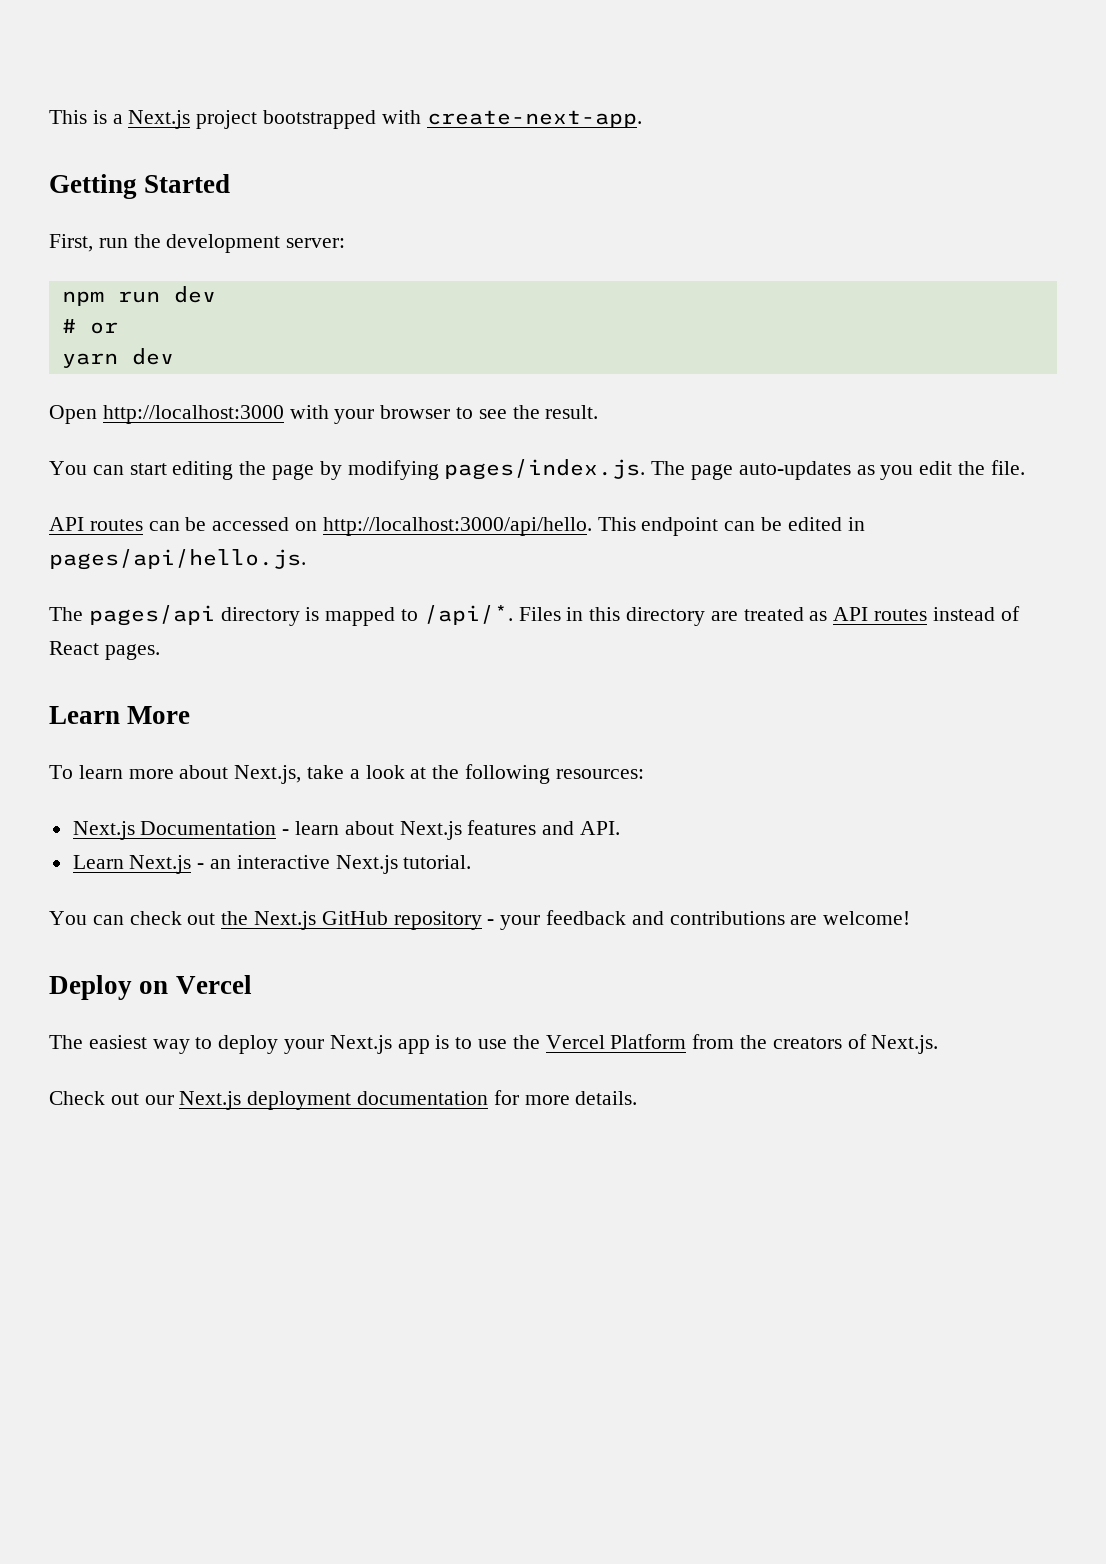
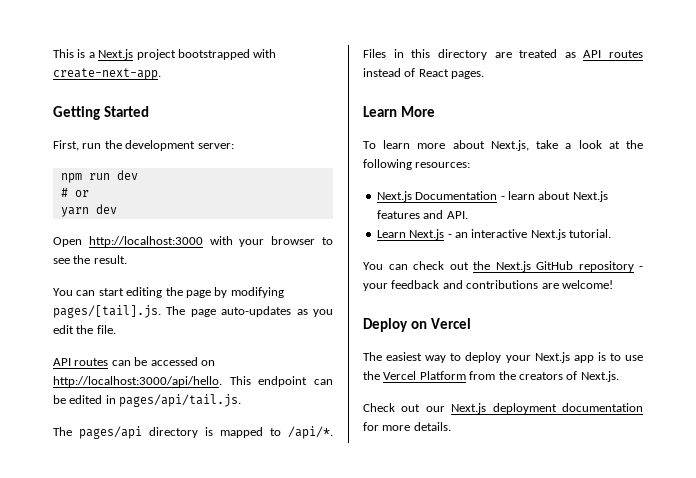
[444,459,646,480] pages/index.js. -> [53,305,161,318] pages/[tail].js.
[49,549,306,570] pages/api/hello.js. -> [119,394,242,407] pages/api/tail.js.

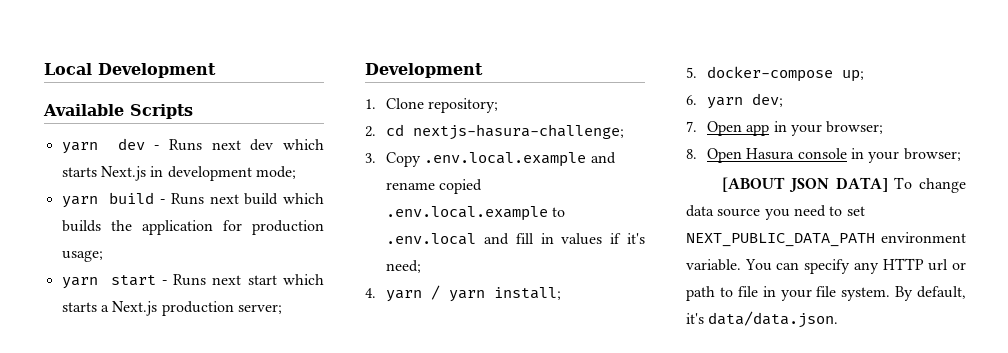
[53,49,277,60] [53,68,161,80] [53,106,149,120] [53,140,234,151] [60,170,138,183] [60,188,89,197] [60,204,117,217] [53,236,334,247] [53,255,127,264] [53,287,284,298] [53,305,333,318] [53,325,116,334] [53,357,215,366] [53,376,333,387] [53,394,242,407] [53,426,333,439] [363,49,643,60] [363,68,485,79] [363,106,435,117] [363,140,643,151] [363,159,471,170] [376,191,608,202] [376,210,468,219] [376,229,611,240] [363,261,643,272] [363,280,613,291] [363,318,471,332] [363,352,643,363] [363,371,619,382] [363,403,643,414] [363,422,451,431] This is a Next.js project bootstrapped with create-next-app. // Getting Started // First, run the development server: // npm run dev // # or // yarn dev // Open http://localhost:3000 with your browser to see the result. // You can start editing the page by modifying pages/[tail].js. The page auto-updates as you edit the file. // API routes can be accessed on http://localhost:3000/api/hello. This endpoint can be edited in pages/api/tail.js. // The pages/api directory is mapped to /api/*. Files in this directory are treated as API routes instead of React pages. // Learn More // To learn more about Next.js, take a look at the following resources: // Next.js Documentation - learn about Next.js features and API. // Learn Next.js - an interactive Next.js tutorial. // You can check out the Next.js GitHub repository - your feedback and contributions are welcome! // Deploy on Vercel // The easiest way to deploy your Next.js app is to use the Vercel Platform from the creators of Next.js. // Check out our Next.js deployment documentation for more details. -> [44,63,216,78] [43,104,193,119] [61,138,324,154] [61,166,296,181] [61,192,324,208] [61,220,324,235] [61,250,103,262] [61,274,324,289] [61,301,282,316] [365,63,483,78] [365,98,499,113] [365,124,625,140] [365,152,616,167] [386,179,483,194] [386,206,566,221] [386,233,645,245] [386,260,422,273] [365,285,562,302] [686,66,865,82] [686,93,784,109] [686,121,884,136] [686,148,961,163] [722,177,966,193] [686,205,865,220] [686,232,966,247] [686,258,966,274] [686,286,966,301] [686,311,839,328] Local Development // Available Scripts // yarn dev - Runs next dev which starts Next.js in development mode; // yarn build - Runs next build which builds the application for production usage; // yarn start - Runs next start which starts a Next.js production server; // Development // 1. Clone repository; // 2. cd nextjs-hasura-challenge; // 3. Copy .env.local.example and rename copied .env.local.example to .env.local and fill in values if it's need; // 4. yarn / yarn install; // 5. docker-compose up; // 6. yarn dev; // 7. Open app in your browser; // 8. Open Hasura console in your browser; // [ABOUT JSON DATA] To change data source you need to set NEXT_PUBLIC_DATA_PATH environment variable. You can specify any HTTP url or path to file in your file system. By default, it's data/data.json.

